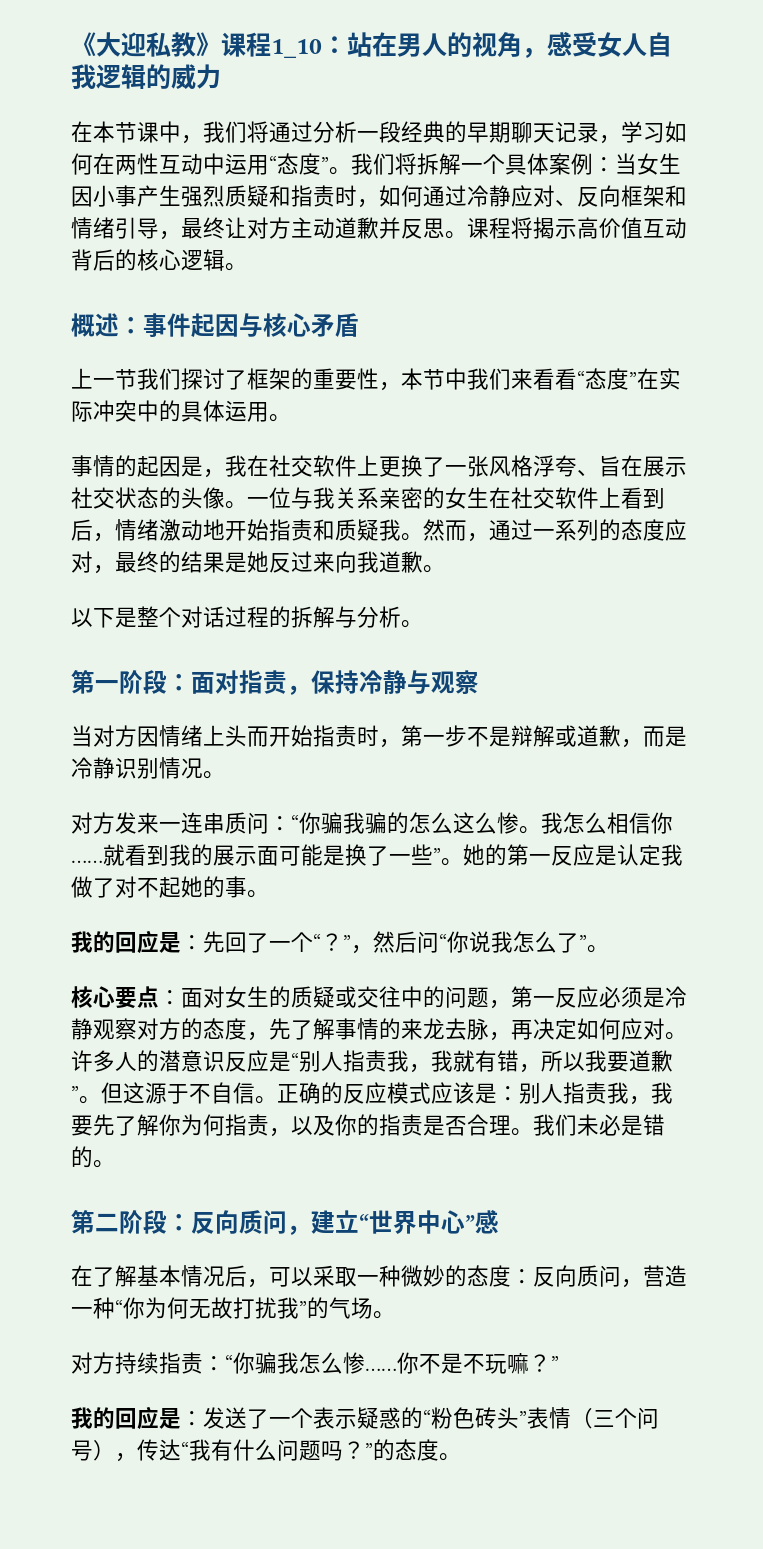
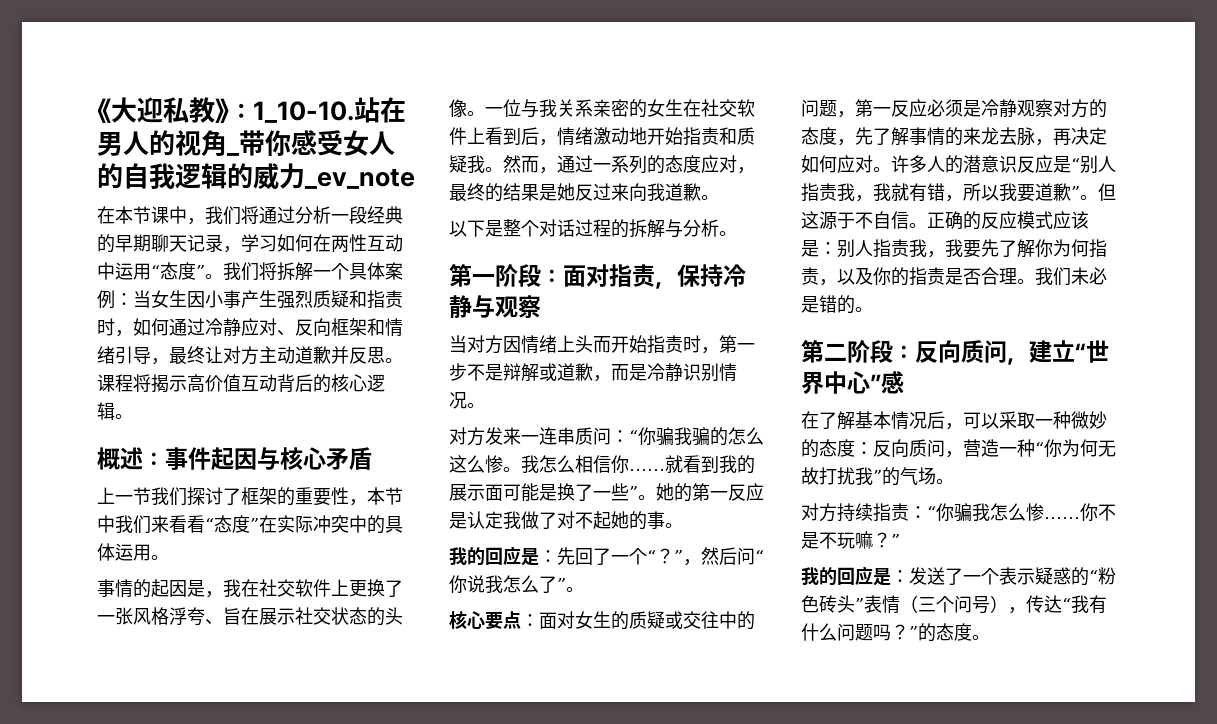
[221,32,347,58] 课程1_10： -> [229,101,354,123] ：1_10-10.
[522,48,547,58] ， -> [226,130,291,156] _带你
(647, 44) none -> [97,163,123,189] 的
(221, 76) none -> [304,168,415,189] _ev_note

